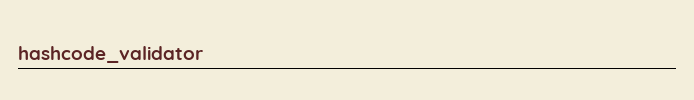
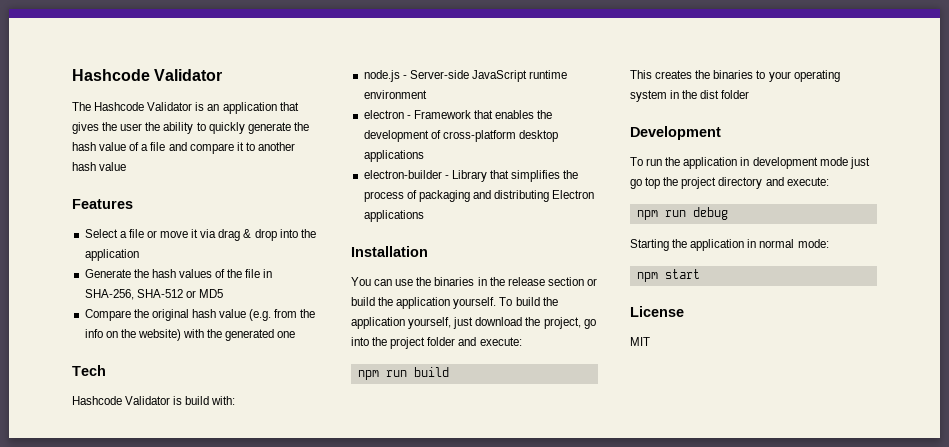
[18,46,203,63] hashcode_validator -> [72,69,223,81] [72,102,299,114] [72,122,309,134] [72,142,295,154] [72,162,127,171] [72,199,133,209] [84,229,316,241] [84,249,139,261] [84,269,273,278] [84,289,223,300] [84,309,316,321] [84,329,296,341] [72,365,106,376] [72,396,236,405] [363,70,568,82] [363,90,427,99] [363,110,553,119] [363,130,558,142] [363,150,424,162] [363,170,579,182] [363,190,595,202] [363,210,424,222] [351,246,428,257] [351,277,597,286] [351,297,558,309] [351,317,596,329] [351,337,522,349] [357,367,449,380] [630,70,840,82] [630,90,750,102] [630,126,721,140] [630,157,870,169] [630,177,829,189] [636,207,728,220] [630,239,829,251] [636,269,700,282] [630,306,684,317] [630,337,650,346] Hashcode Validator // The Hashcode Validator is an application that gives the user the ability to quickly generate the hash value of a file and compare it to another hash value // Features // Select a file or move it via drag & drop into the application // Generate the hash values of the file in SHA-256, SHA-512 or MD5 // Compare the original hash value (e.g. from the info on the website) with the generated one // Tech // Hashcode Validator is build with: // node.js - Server-side JavaScript runtime environment // electron - Framework that enables the development of cross-platform desktop applications // electron-builder - Library that simplifies the process of packaging and distributing Electron applications // Installation // You can use the binaries in the release section or build the application yourself. To build the application yourself, just download the project, go into the project folder and execute: // npm run build // This creates the binaries to your operating system in the dist folder // Development // To run the application in development mode just go top the project directory and execute: // npm run debug // Starting the application in normal mode: // npm start // License // MIT

